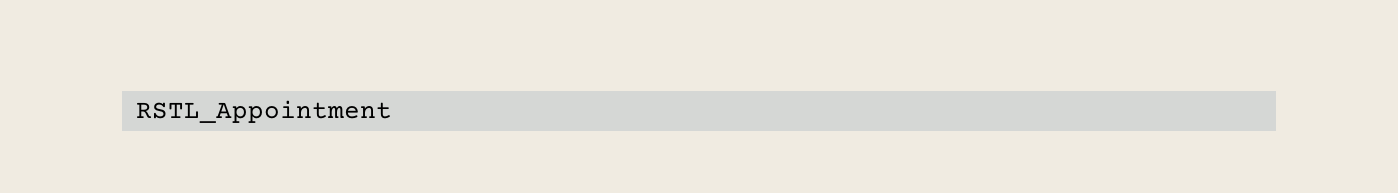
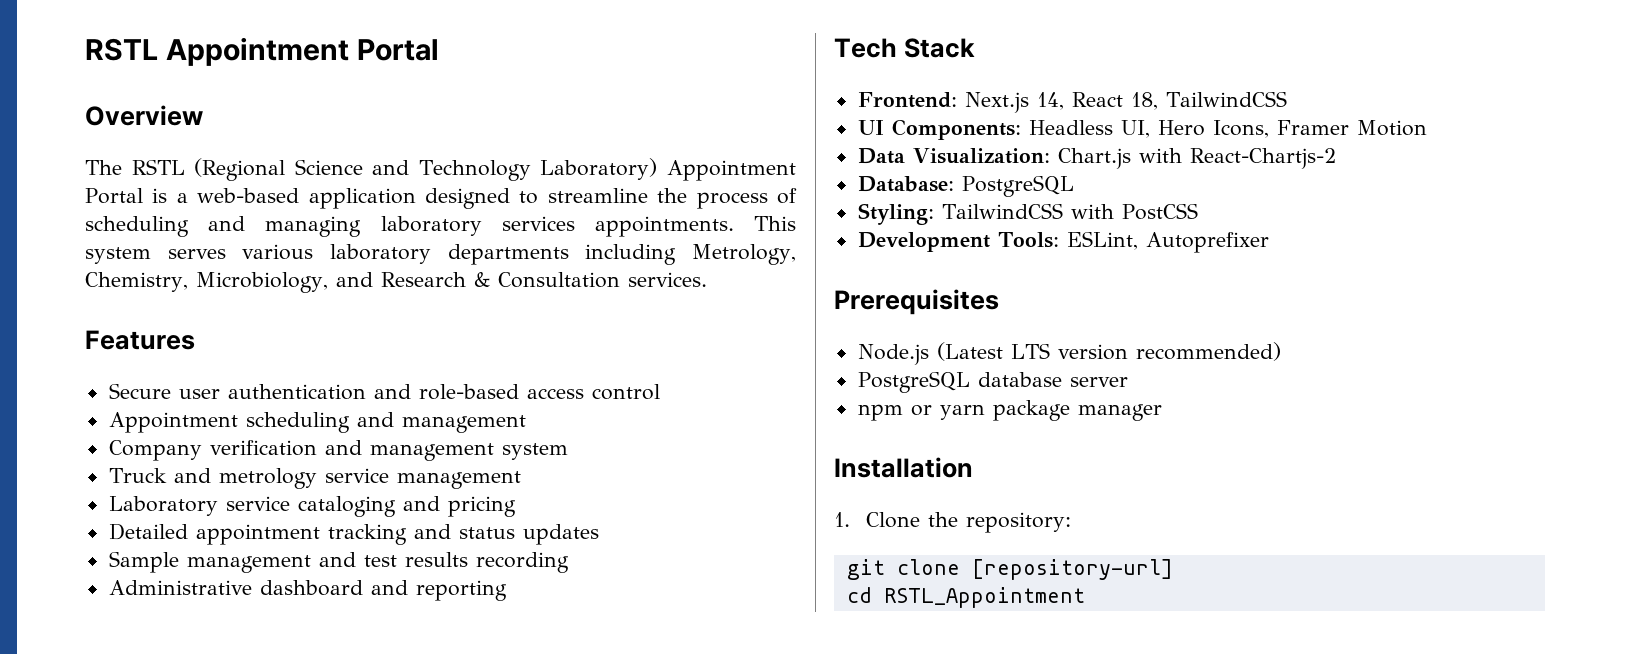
(135, 111) none -> [85,37,439,66] [85,105,203,126] [85,158,796,181] [85,188,797,209] [85,216,796,237] [85,244,797,265] [85,272,707,293] [85,330,195,350] [108,383,660,400] [108,412,526,433] [108,440,568,461] [108,468,521,489] [108,496,516,517] [108,523,599,545] [108,551,569,573] [108,580,507,601] [834,38,976,58] [857,91,1287,113] [857,119,1427,140] [857,148,1336,169] [857,175,1074,197] [857,203,1198,225] [857,231,1269,253] [834,289,999,315] [857,342,1281,365] [857,371,1128,393] [857,400,1162,421] [834,457,973,478] [834,512,1071,533] [846,559,1173,580] [846,587,872,603] RSTL Appointment Portal // Overview // The RSTL (Regional Science and Technology Laboratory) Appointment Portal is a web-based application designed to streamline the process of scheduling and managing laboratory services appointments. This system serves various laboratory departments including Metrology, Chemistry, Microbiology, and Research & Consultation services. // Features // Secure user authentication and role-based access control // Appointment scheduling and management // Company verification and management system // Truck and metrology service management // Laboratory service cataloging and pricing // Detailed appointment tracking and status updates // Sample management and test results recording // Administrative dashboard and reporting // Tech Stack // Frontend: Next.js 14, React 18, TailwindCSS // UI Components: Headless UI, Hero Icons, Framer Motion // Data Visualization: Chart.js with React-Chartjs-2 // Database: PostgreSQL // Styling: TailwindCSS with PostCSS // Development Tools: ESLint, Autoprefixer // Prerequisites // Node.js (Latest LTS version recommended) // PostgreSQL database server // npm or yarn package manager // Installation // 1. Clone the repository: // git clone [repository-url] // cd

